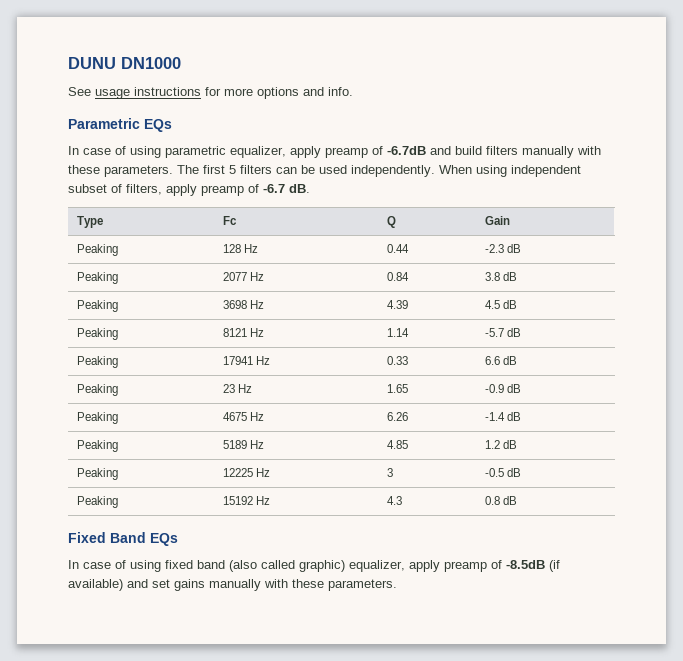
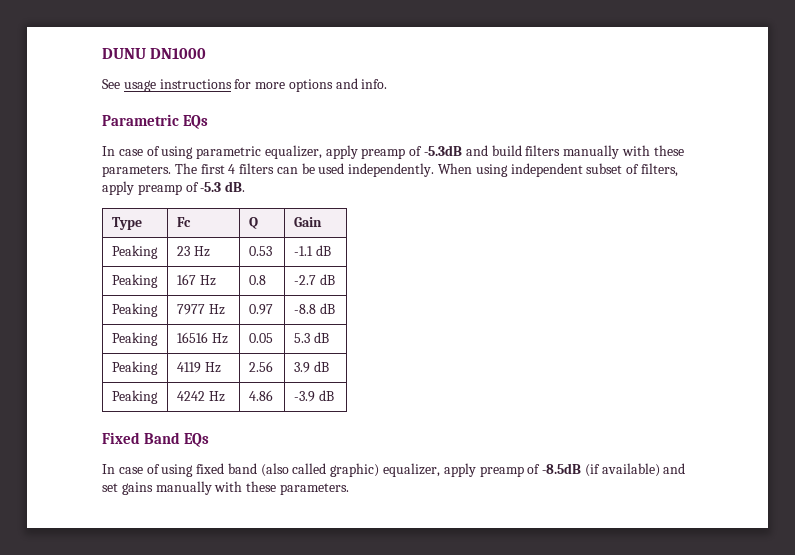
[387,146,426,155] -6.7dB -> [424,145,463,156] -5.3dB
[229,165,236,174] 5 -> [228,164,236,174] 4
[263,184,285,193] -6.7 -> [200,182,222,192] -5.3
[223,244,259,253] [387,244,410,253] [485,244,522,253] [77,272,119,284] [223,272,265,281] [387,272,410,281] [485,272,518,281] [77,300,119,312] [223,300,265,309] [387,300,409,309] [485,300,518,309] [77,328,119,340] [223,328,265,337] [387,328,410,337] [485,328,522,337] [77,356,119,368] [223,356,271,365] [387,356,409,365] [485,356,518,365] [77,384,119,396] [223,384,253,393] [387,384,409,393] [485,384,522,393] [77,412,119,424] [223,412,265,421] [387,412,409,421] [485,412,522,421] [77,440,119,452] [223,440,265,449] [387,440,409,449] [485,440,518,449] [77,468,119,480] [223,468,271,477] [387,468,394,477] [485,468,522,477] [77,496,119,508] [223,496,271,505] [387,496,403,505] [485,496,501,505] 128 Hz | 0.44 | -2.3 dB // Peaking | 2077 Hz | 0.84 | 3.8 dB // Peaking | 3698 Hz | 4.39 | 4.5 dB // Peaking | 8121 Hz | 1.14 | -5.7 dB // Peaking | 17941 Hz | 0.33 | 6.6 dB // Peaking | 23 Hz | 1.65 | -0.9 dB // Peaking | 4675 Hz | 6.26 | -1.4 dB // Peaking | 5189 Hz | 4.85 | 1.2 dB // Peaking | 12225 Hz | 3 | -0.5 dB // Peaking | 15192 Hz | 4.3 | 0.8 -> [176,246,210,257] [248,246,272,256] [293,245,331,256] [111,274,158,288] [176,274,216,286] [248,275,266,285] [293,274,335,285] [111,303,158,317] [176,304,225,315] [248,304,273,315] [293,303,335,314] [111,332,158,346] [176,332,228,344] [248,333,273,343] [293,332,329,343] [111,361,158,375] [176,362,221,373] [248,361,273,372] [293,361,329,373] [111,390,158,404] [176,391,225,402] [248,390,273,401] [293,391,315,402] 23 Hz | 0.53 | -1.1 dB // Peaking | 167 Hz | 0.8 | -2.7 dB // Peaking | 7977 Hz | 0.97 | -8.8 dB // Peaking | 16516 Hz | 0.05 | 5.3 dB // Peaking | 4119 Hz | 2.56 | 3.9 dB // Peaking | 4242 Hz | 4.86 | -3.9

